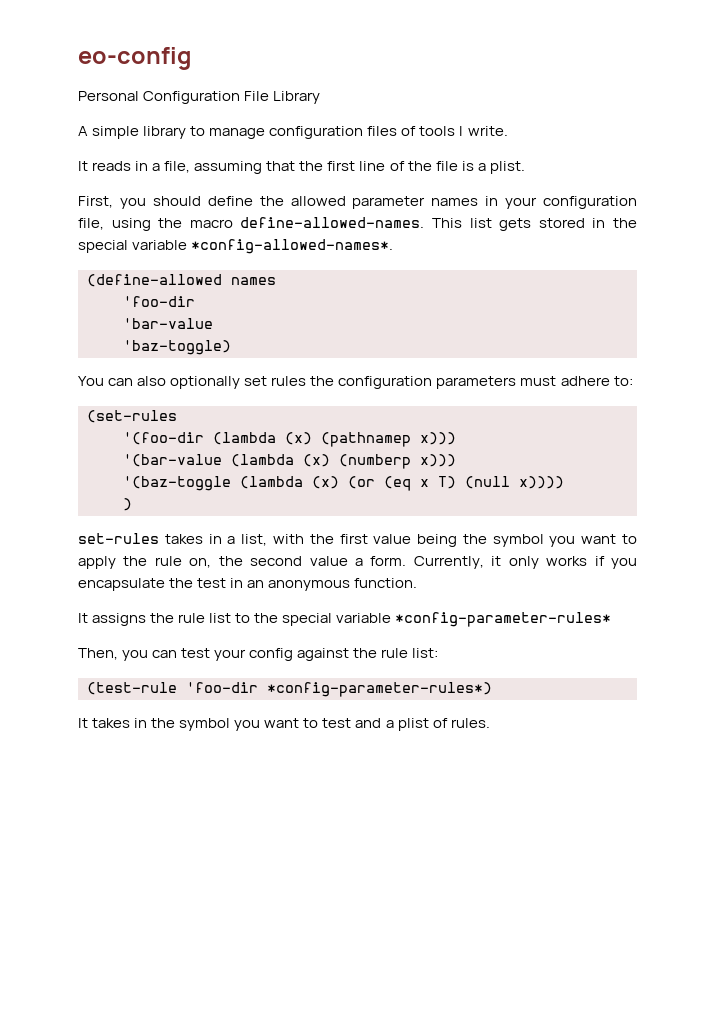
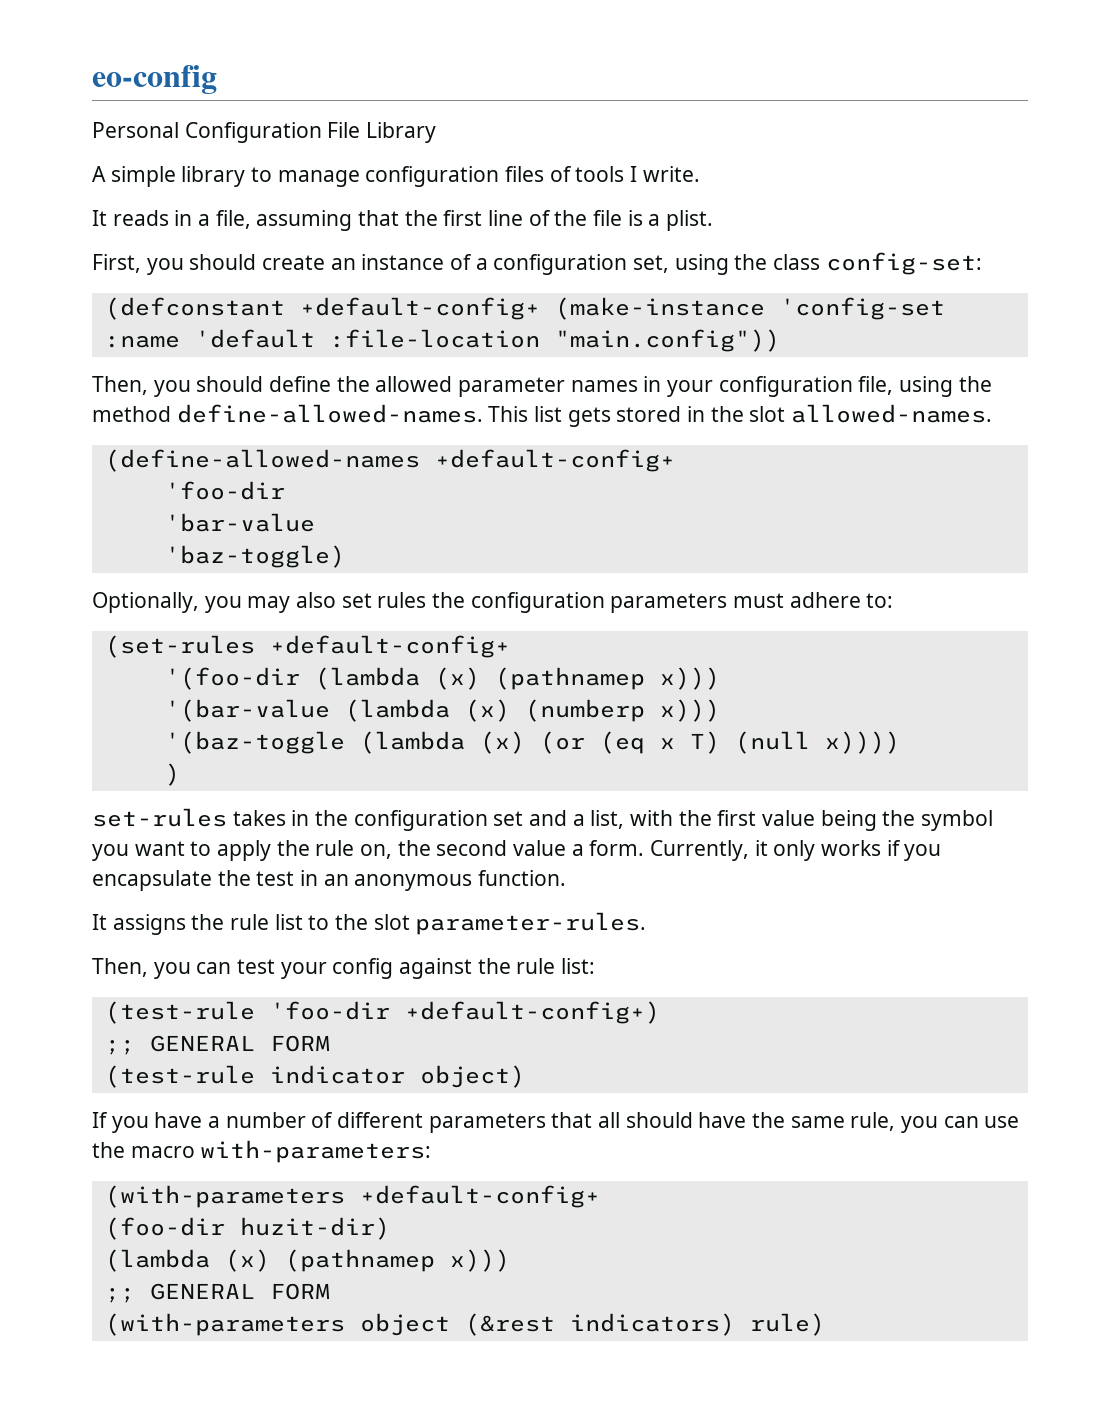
(201, 201) none -> [262,252,982,275] [104,297,945,320] [104,329,780,352] [92,376,264,397] create an instance of a configuration set, using the class config-set: // (defconstant +default-config+ (make-instance 'config-set :name 'default :file-location "main.config")) // Then, you should
[189,219,233,228] macro -> [92,406,171,422] method
[78,239,394,254] [87,274,276,287] special variable *config-allowed-names*. // (define-allowed names -> [749,404,993,423] [104,449,675,472] slot allowed-names. // (define-allowed-names +default-config+
[78,376,241,389] You can also optionally -> [92,592,337,613] Optionally, you may also
(177, 416) none -> [269,635,510,658] +default-config+
(222, 539) none -> [315,810,568,831] the configuration set and
[282,612,612,627] special variable *config-parameter-rules* -> [373,912,647,935] slot parameter-rules.
[267,682,492,697] [78,718,490,731] *config-parameter-rules*) // It takes in the symbol you want to test and a plist of rules. -> [404,1001,660,1024] [104,1035,330,1055] [104,1065,525,1088] [92,1112,1020,1133] [92,1140,432,1163] [104,1185,600,1208] [104,1217,390,1240] [104,1249,510,1272] [104,1283,330,1303] [104,1313,825,1336] +default-config+) // ;; GENERAL FORM // (test-rule indicator object) // If you have a number of different parameters that all should have the same rule, you can use the macro with-parameters: // (with-parameters +default-config+ // (foo-dir huzit-dir) // (lambda (x) (pathnamep x))) // ;; GENERAL FORM // (with-parameters object (&rest indicators) rule)

